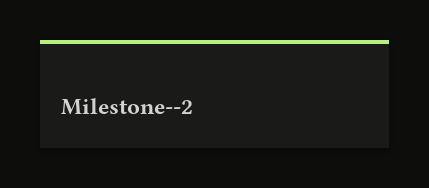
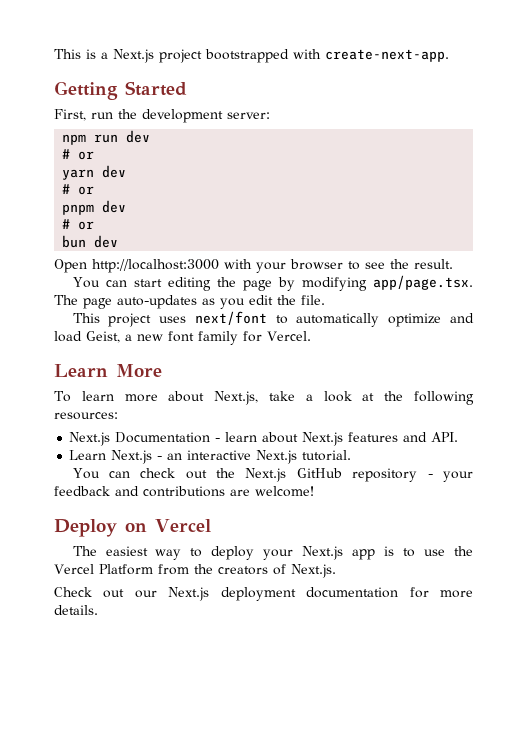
[61,98,193,115] Milestone--2 -> [54,49,449,63] [54,81,187,100] [54,109,270,123] [62,130,151,145] [62,149,95,160] [62,165,127,180] [62,184,95,195] [62,200,127,215] [62,219,95,230] [62,235,119,248] [54,259,453,273] [72,275,473,291] [54,295,325,309] [72,311,474,327] [54,331,311,345] [54,364,162,377] [54,391,474,405] [54,412,118,420] [69,432,459,446] [69,450,352,464] [72,468,474,482] [54,486,314,497] [54,519,211,537] [72,546,474,560] [54,564,336,578] [54,587,473,601] [54,605,98,615] This is a Next.js project bootstrapped with create-next-app. // Getting Started // First, run the development server: // npm run dev // # or // yarn dev // # or // pnpm dev // # or // bun dev // Open http://localhost:3000 with your browser to see the result. // You can start editing the page by modifying app/page.tsx. The page auto-updates as you edit the file. // This project uses next/font to automatically optimize and load Geist, a new font family for Vercel. // Learn More // To learn more about Next.js, take a look at the following resources: // Next.js Documentation - learn about Next.js features and API. // Learn Next.js - an interactive Next.js tutorial. // You can check out the Next.js GitHub repository - your feedback and contributions are welcome! // Deploy on Vercel // The easiest way to deploy your Next.js app is to use the Vercel Platform from the creators of Next.js. // Check out our Next.js deployment documentation for more details.

